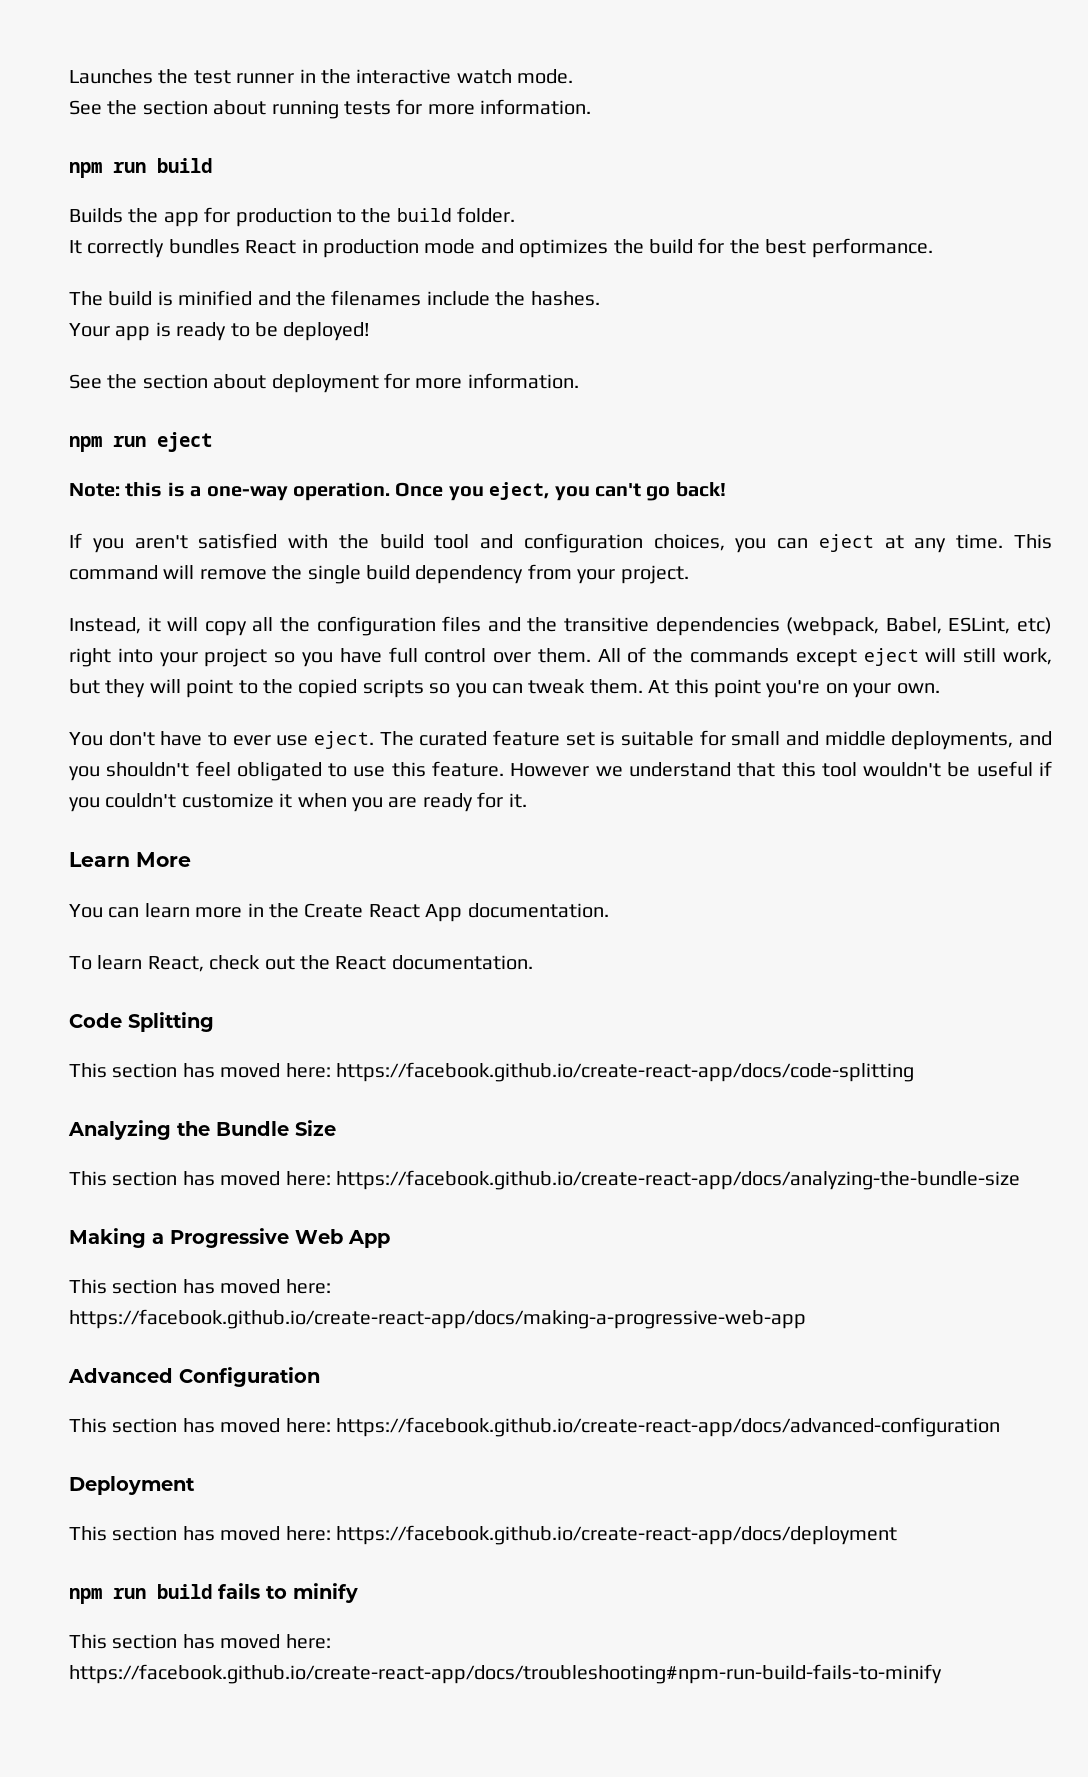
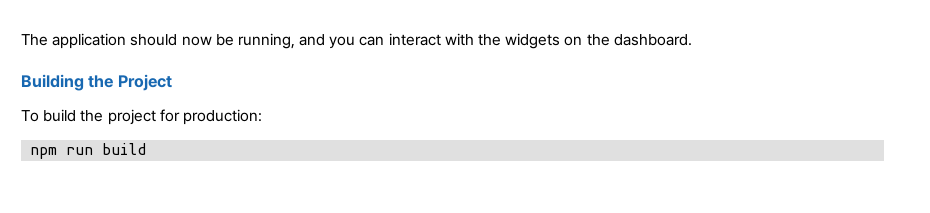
[69,69,574,84] [69,99,592,119] [69,158,212,178] [69,207,516,227] [69,238,933,258] [69,290,600,306] [69,322,371,341] [69,373,579,393] [69,432,212,452] [69,482,726,501] [69,533,1052,553] [69,564,689,584] [69,616,1052,636] [69,647,1052,667] [69,679,940,698] [69,730,1052,750] [69,761,1052,781] [69,792,527,812] [69,852,191,867] [69,903,609,922] [69,955,533,972] [69,1012,214,1032] [69,1062,914,1082] [68,1120,336,1140] [69,1170,1020,1190] [69,1228,390,1248] [69,1279,331,1294] [69,1309,806,1329] [68,1367,320,1387] [69,1417,1000,1437] [69,1476,195,1495] [69,1525,897,1545] [69,1583,358,1604] [69,1634,331,1649] [69,1664,942,1684] Launches the test runner in the interactive watch mode. // See the section about running tests for more information. // npm run build // Builds the app for production to the build folder. // It correctly bundles React in production mode and optimizes the build for the best performance. // The build is minified and the filenames include the hashes. // Your app is ready to be deployed! // See the section about deployment for more information. // npm run eject // Note: this is a one-way operation. Once you eject, you can't go back! // If you aren't satisfied with the build tool and configuration choices, you can eject at any time. This command will remove the single build dependency from your project. // Instead, it will copy all the configuration files and the transitive dependencies (webpack, Babel, ESLint, etc) right into your project so you have full control over them. All of the commands except eject will still work, but they will point to the copied scripts so you can tweak them. At this point you're on your own. // You don't have to ever use eject. The curated feature set is suitable for small and middle deployments, and you shouldn't feel obligated to use this feature. However we understand that this tool wouldn't be useful if you couldn't customize it when you are ready for it. // Learn More // You can learn more in the Create React App documentation. // To learn React, check out the React documentation. // Code Splitting // This section has moved here: https://facebook.github.io/create-react-app/docs/code-splitting // Analyzing the Bundle Size // This section has moved here: https://facebook.github.io/create-react-app/docs/analyzing-the-bundle-size // Making a Progressive Web App // This section has moved here: https://facebook.github.io/create-react-app/docs/making-a-progressive-web-app // Advanced Configuration // This section has moved here: https://facebook.github.io/create-react-app/docs/advanced-configuration // Deployment // This section has moved here: https://facebook.github.io/create-react-app/docs/deployment // npm run build fails to minify // This section has moved here: https://facebook.github.io/create-react-app/docs/troubleshooting#npm-run-build-fails-to-minify -> [21,33,692,49] [21,74,172,91] [21,109,262,125] [30,143,147,159] The application should now be running, and you can interact with the widgets on the dashboard. // Building the Project // To build the project for production: // npm run build

